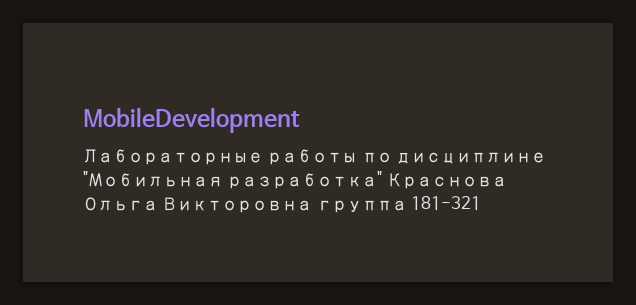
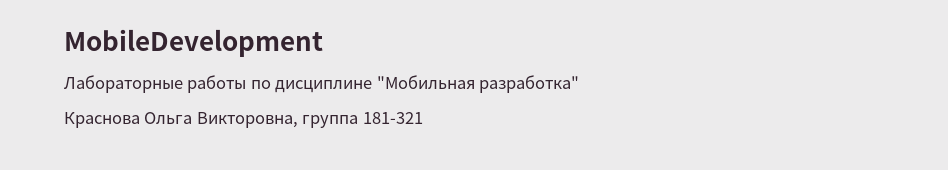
(383, 180) none -> (580, 84) //
[162,197,313,213] Викторовна -> [196,112,298,128] Викторовна,

